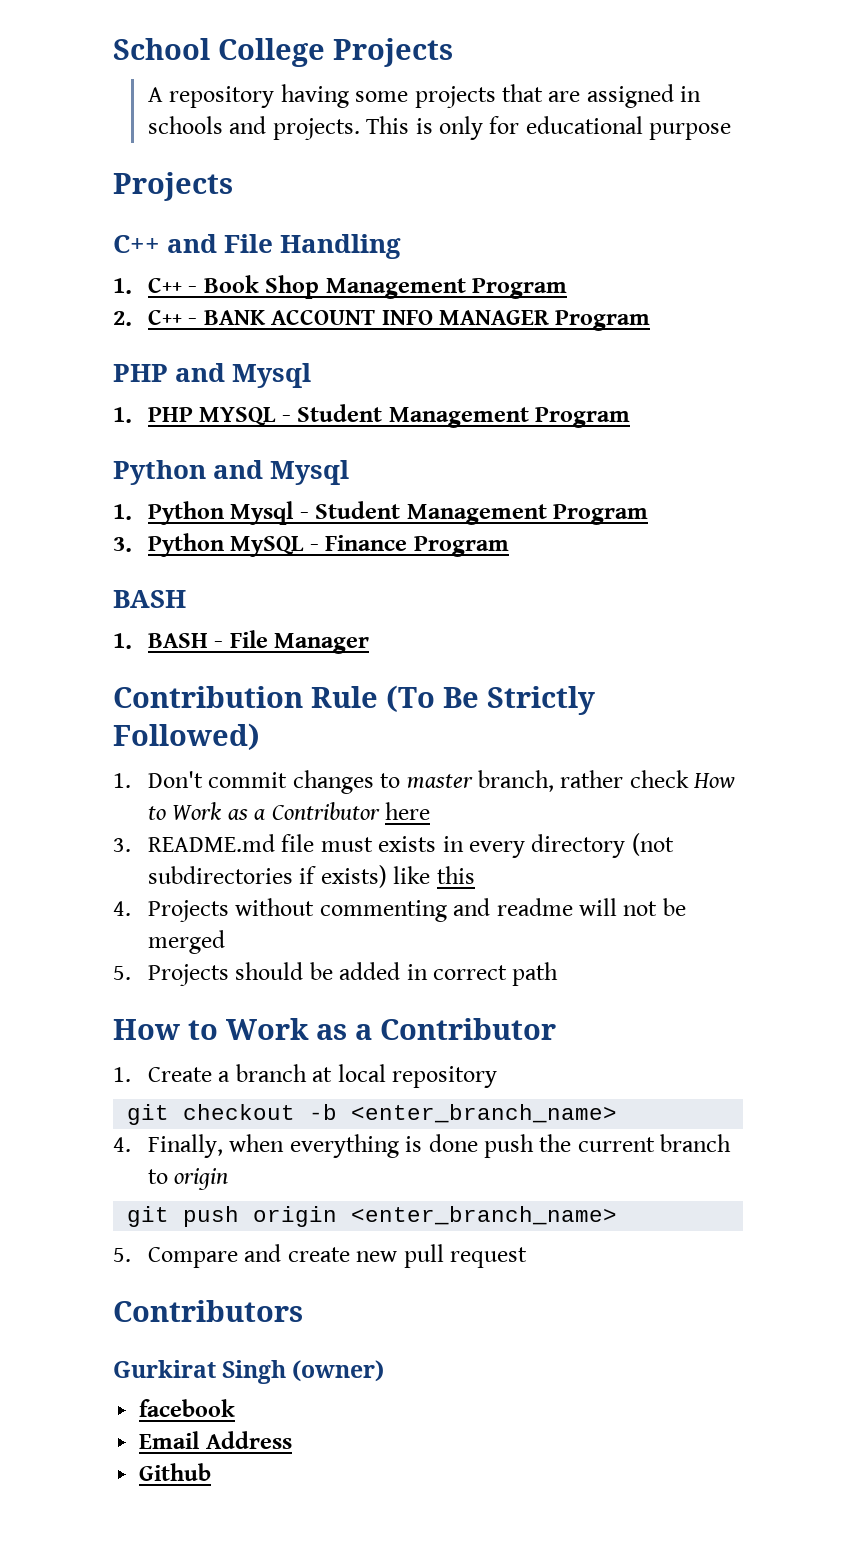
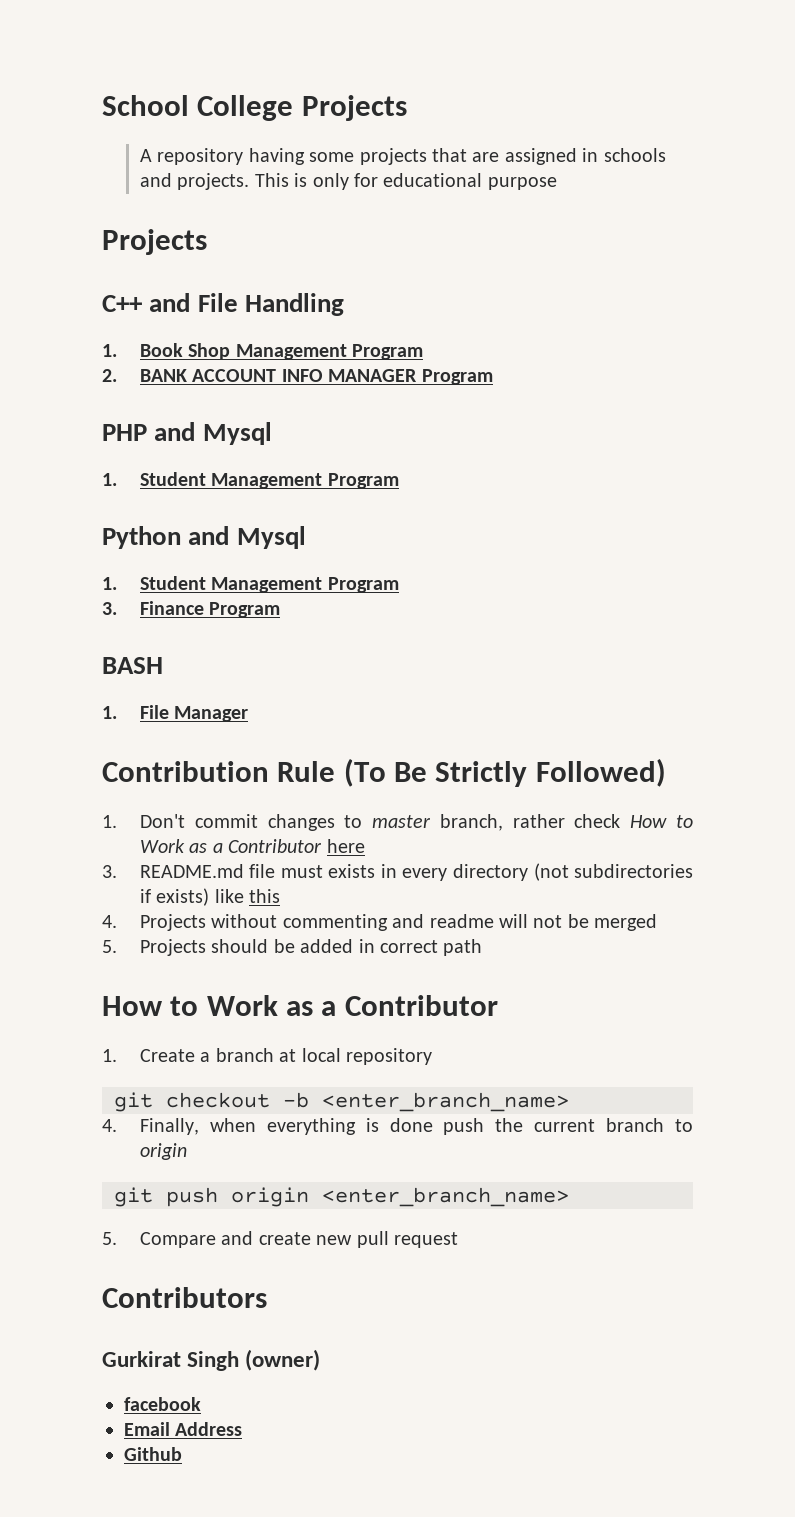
[147,278,198,293] C++ - -> (117, 350) none
[147,310,198,325] C++ - -> (117, 375) none
[147,407,291,426] PHP MYSQL - -> (117, 479) none
[147,501,309,525] Python Mysql - -> (117, 583) none
[147,533,319,557] Python MySQL - -> (117, 608) none
[147,633,224,648] BASH - -> (117, 712) none

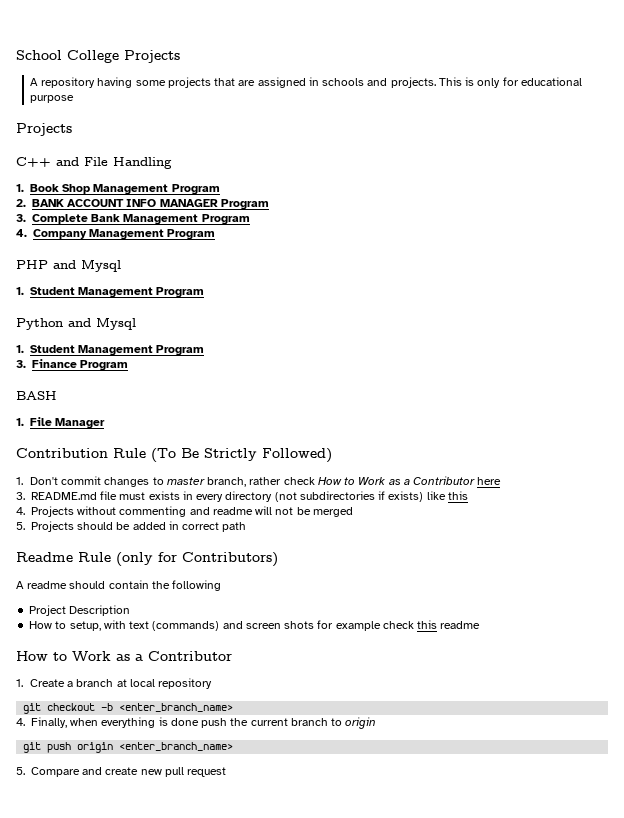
(493, 377) none -> [16,214,250,225] [16,229,216,240] // 3. Complete Bank Management Program // 4. Company Management Program
(483, 947) none -> [16,552,278,567] [16,580,222,591] [29,605,131,616] [29,620,481,631] // Readme Rule (only for Contributors) // A readme should contain the following // Project Description // How to setup, with text (commands) and screen shots for example check this readme
[102,1287,267,1308] [102,1349,321,1371] [124,1397,201,1411] [124,1422,243,1436] [124,1447,182,1461] // Contributors // Gurkirat Singh (owner) // facebook // Email Address // Github -> (227, 772) none

